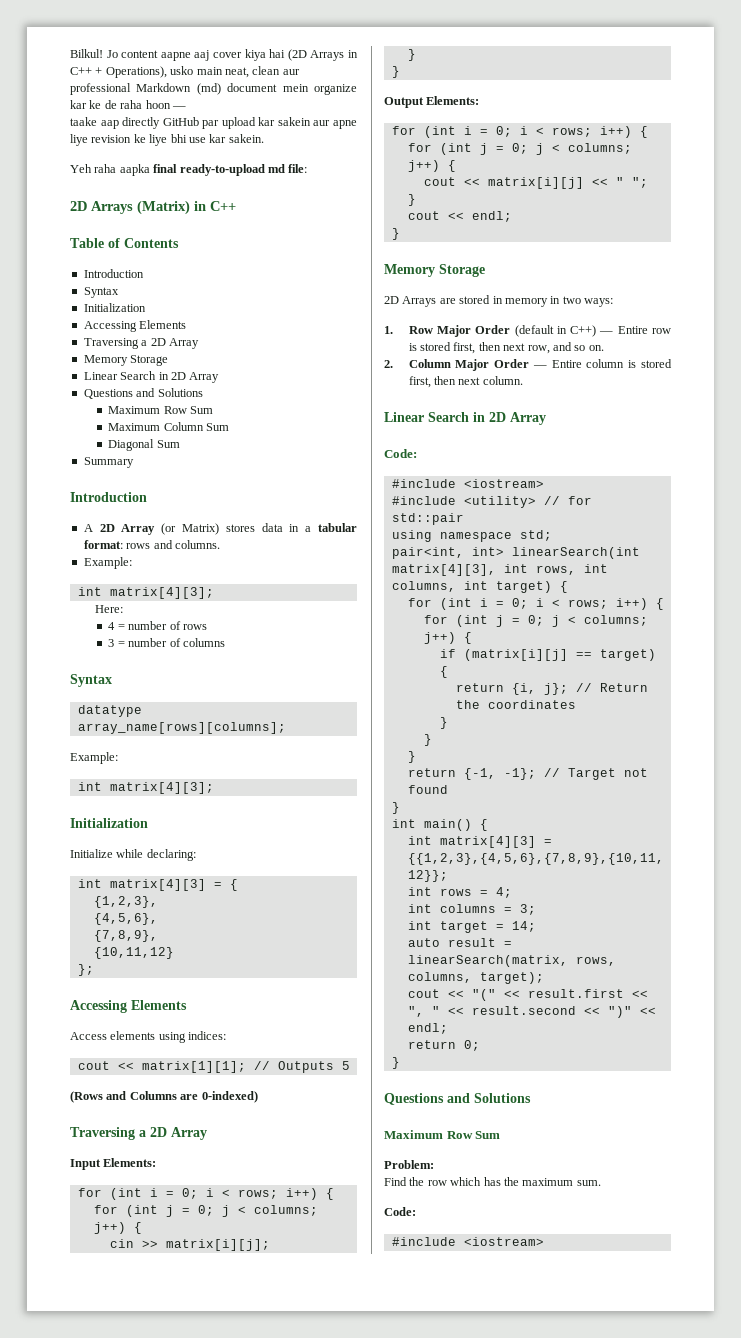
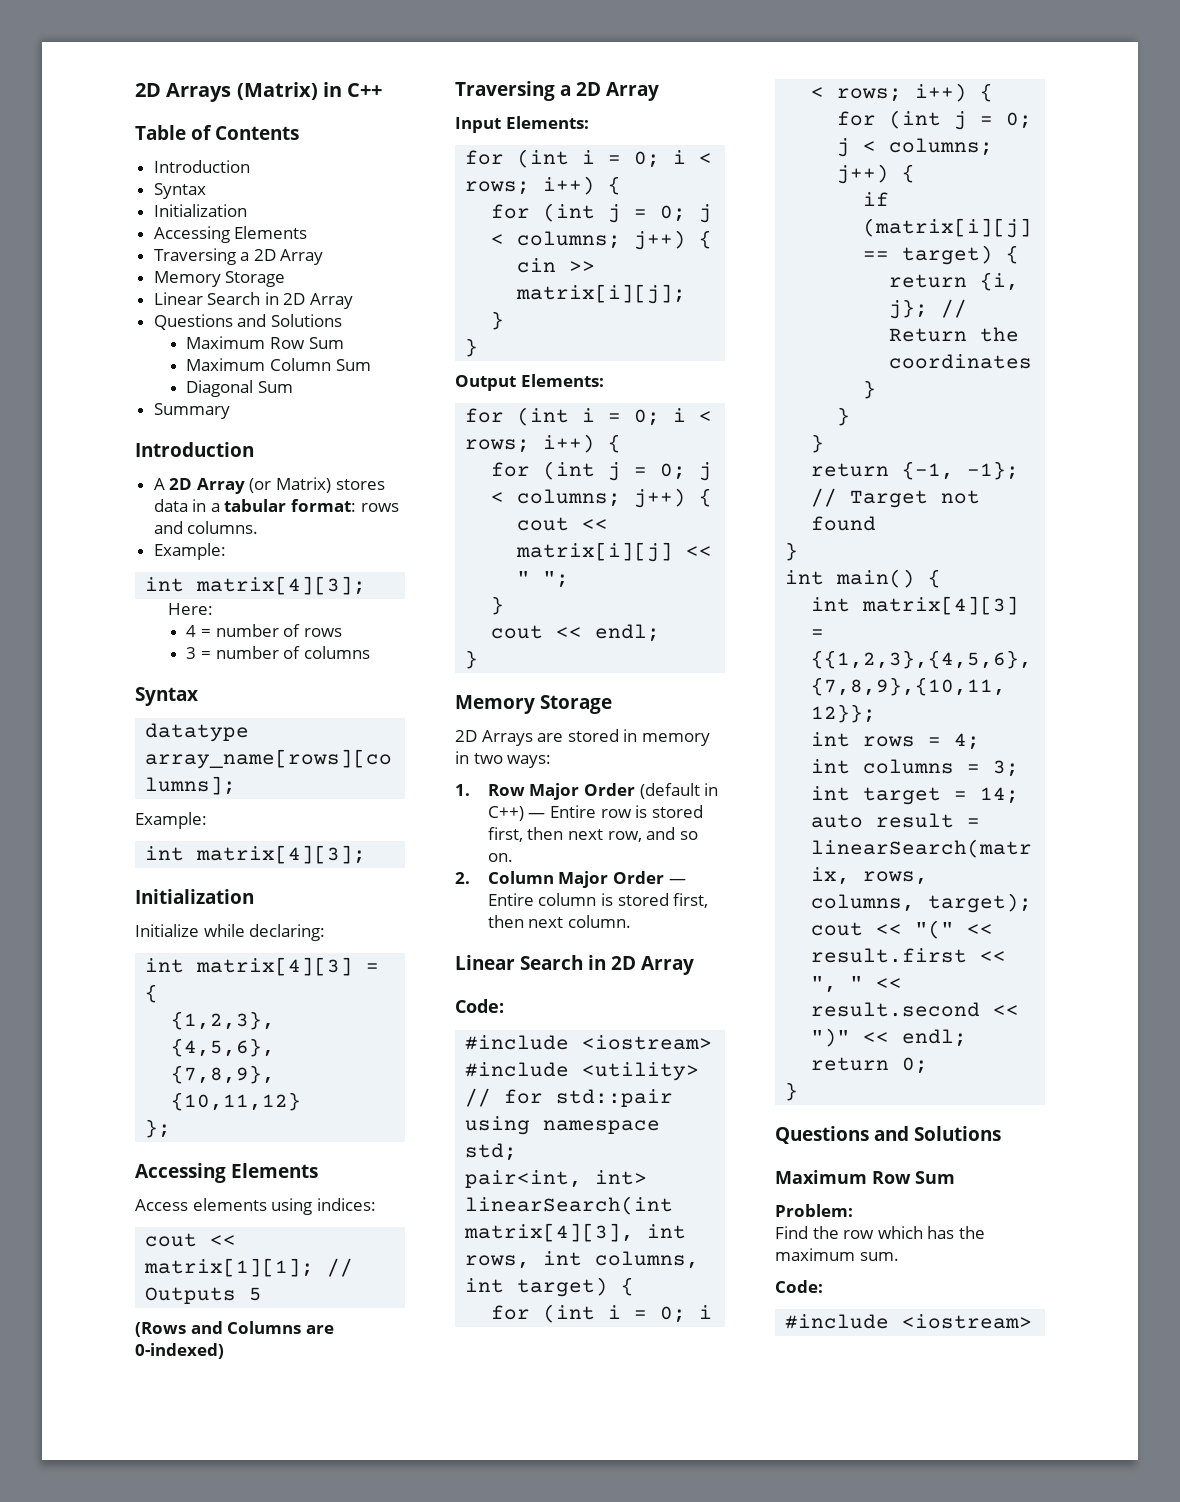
[70,49,358,61] [70,66,300,78] [70,83,357,95] [70,100,186,109] [70,117,357,129] [70,134,264,146] [70,164,308,176] Bilkul! Jo content aapne aaj cover kiya hai (2D Arrays in C++ + Operations), usko main neat, clean aur professional Markdown (md) document mein organize kar ke de raha hoon — // taake aap directly GitHub par upload kar sakein aur apne liye revision ke liye bhi use kar sakein. // Yeh raha aapka final ready-to-upload md file: // -> (135, 90) none

